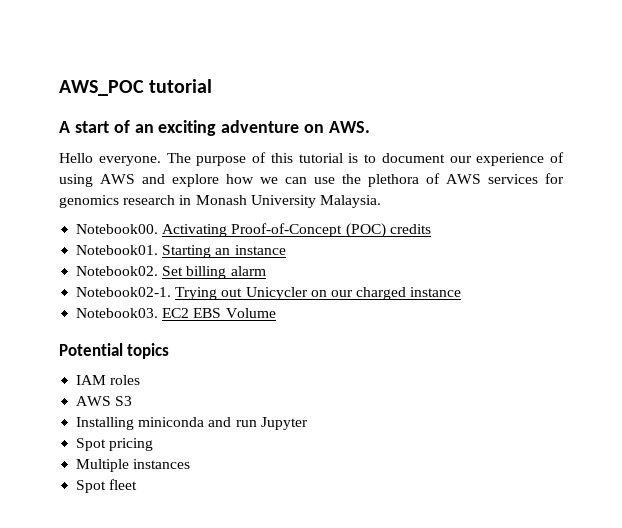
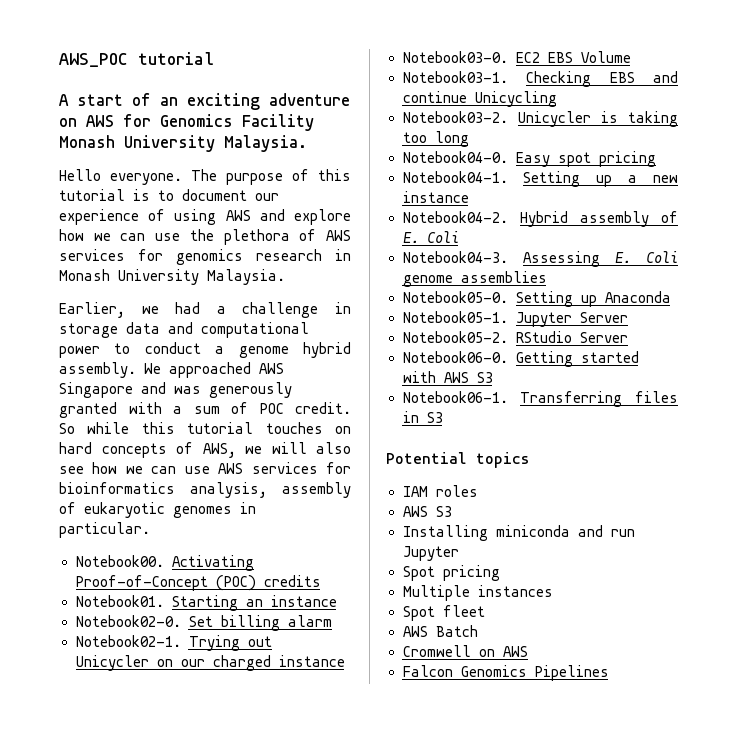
[329,121,371,133] AWS. -> [86,114,314,131] [59,135,307,152] AWS for Genomics Facility Monash University Malaysia.
(381, 201) none -> [59,302,351,318] [59,322,309,338] [59,342,351,358] [59,362,284,378] [59,382,292,398] [59,402,351,418] [59,422,351,434] [59,442,351,458] [59,462,351,474] [59,482,351,498] [59,502,256,518] [59,522,150,538] // Earlier, we had a challenge in storage data and computational power to conduct a genome hybrid assembly. We approached AWS Singapore and was generously granted with a sum of POC credit. So while this tutorial touches on hard concepts of AWS, we will also see how we can use AWS services for bioinformatics analysis, assembly of eukaryotic genomes in particular.
[76,266,159,276] Notebook02. -> [75,615,181,627] Notebook02-0.
[76,308,159,318] Notebook03. -> [402,51,508,63] Notebook03-0.
(276, 313) none -> [402,71,678,87] [402,91,557,107] [402,111,678,127] [402,131,469,147] [402,151,656,167] [402,171,678,187] [402,191,469,203] [402,211,678,227] [402,231,459,243] [402,251,678,267] [402,271,547,287] [402,291,671,307] [402,311,628,327] [402,331,628,343] [402,351,639,367] [402,371,493,383] [402,391,678,407] [402,411,443,423] // Notebook03-1. Checking EBS and continue Unicycling // Notebook03-2. Unicycler is taking too long // Notebook04-0. Easy spot pricing // Notebook04-1. Setting up a new instance // Notebook04-2. Hybrid assembly of E. Coli // Notebook04-3. Assessing E. Coli genome assemblies // Notebook05-0. Setting up Anaconda // Notebook05-1. Jupyter Server // Notebook05-2. RStudio Server // Notebook06-0. Getting started with AWS S3 // Notebook06-1. Transferring files in S3
(138, 484) none -> [402,625,478,637] [402,645,528,657] [402,665,609,681] // AWS Batch // Cromwell on AWS // Falcon Genomics Pipelines

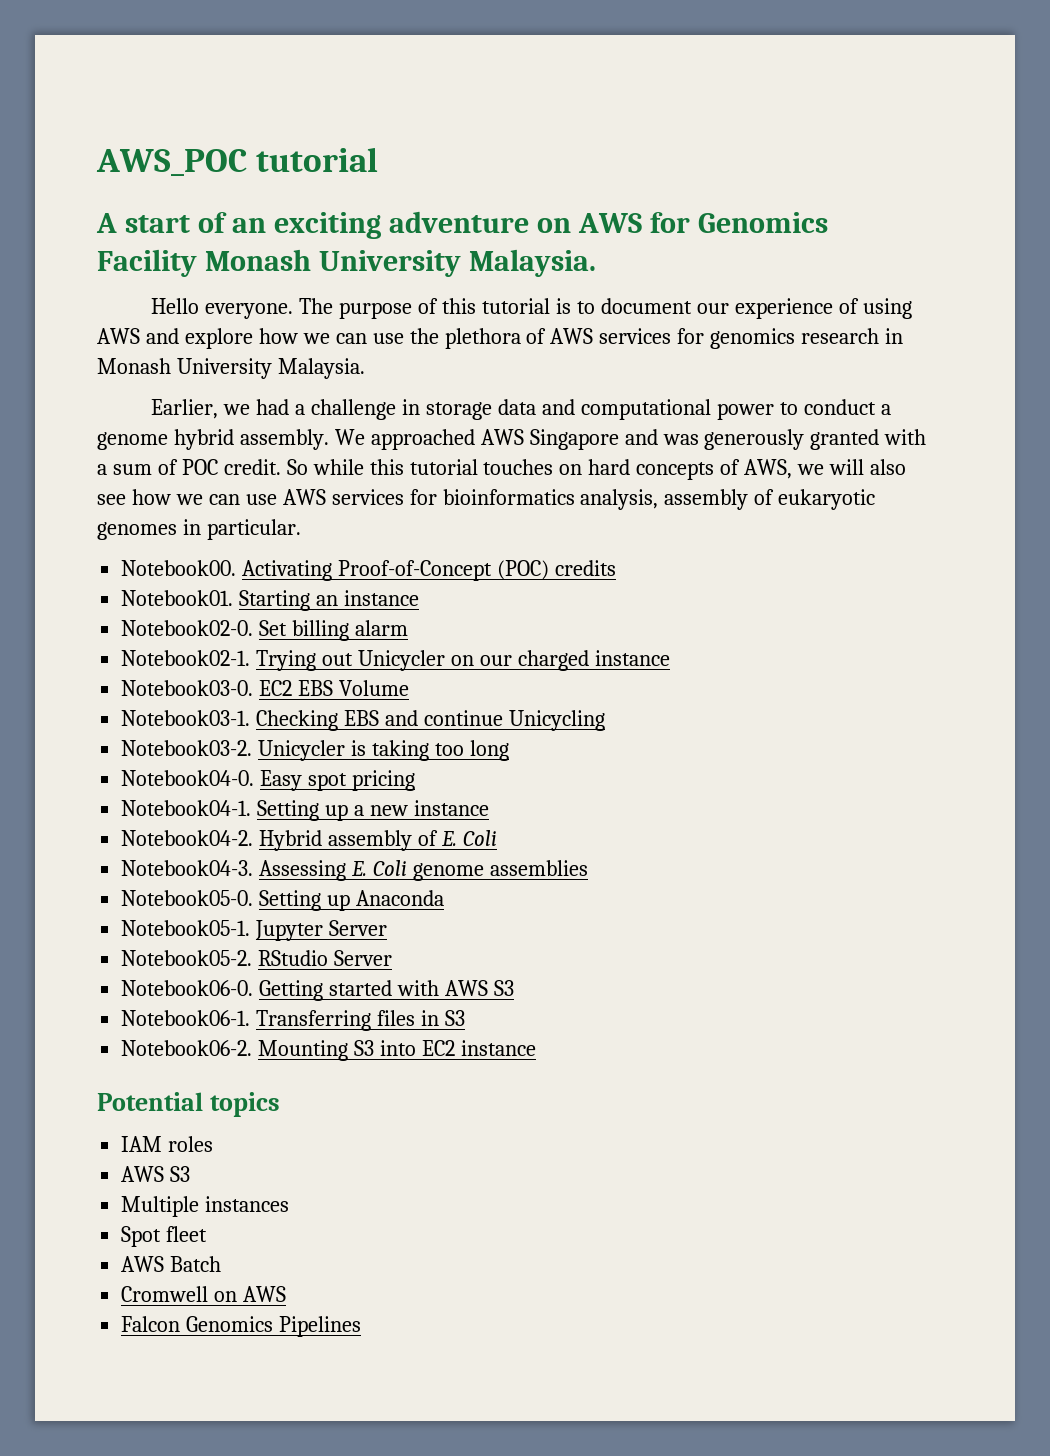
(443, 417) none -> [121,1040,536,1061] // Notebook06-2. Mounting S3 into EC2 instance
[402,525,635,541] [402,546,459,561] [402,565,500,581] // Installing miniconda and run Jupyter // Spot pricing -> (191, 1174) none

